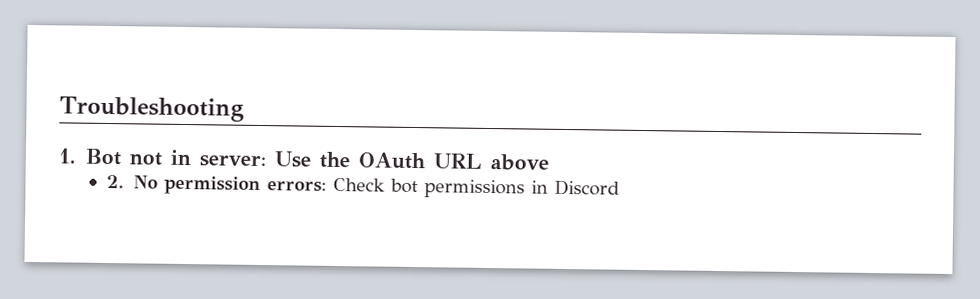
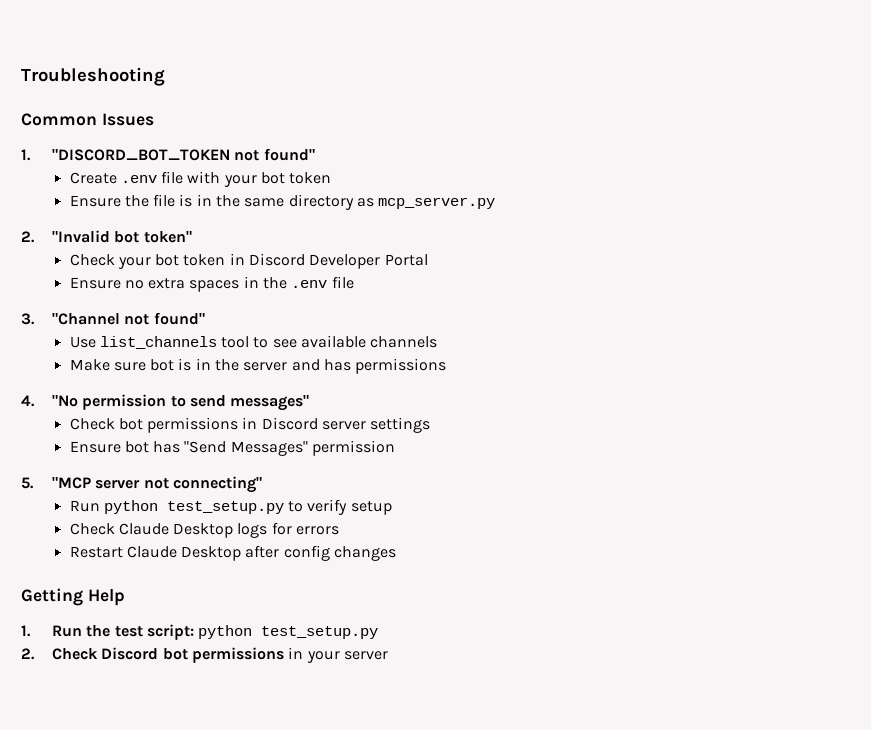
[58,148,549,171] [105,174,327,195] 1. Bot not in server: Use the OAuth URL above // 2. No permission errors: -> [21,113,154,126] [21,148,315,161] [69,171,332,187] [69,194,496,210] [21,230,192,243] [69,253,428,269] [69,276,354,292] [21,312,205,325] [69,335,438,349] [69,358,447,374] [21,394,310,411] Common Issues // 1. "DISCORD_BOT_TOKEN not found" // Create .env file with your bot token // Ensure the file is in the same directory as mcp_server.py // 2. "Invalid bot token" // Check your bot token in Discord Developer Portal // Ensure no extra spaces in the .env file // 3. "Channel not found" // Use list_channels tool to see available channels // Make sure bot is in the server and has permissions // 4. "No permission to send messages" //
(620, 187) none -> [322,417,431,433] [69,440,396,456] [21,476,262,493] [69,499,392,515] [69,522,340,538] [69,545,397,561] [21,588,125,606] [21,624,379,640] [21,647,388,663] server settings // Ensure bot has "Send Messages" permission // 5. "MCP server not connecting" // Run python test_setup.py to verify setup // Check Claude Desktop logs for errors // Restart Claude Desktop after config changes // Getting Help // 1. Run the test script: python test_setup.py // 2. Check Discord bot permissions in your server

